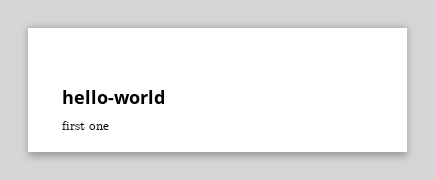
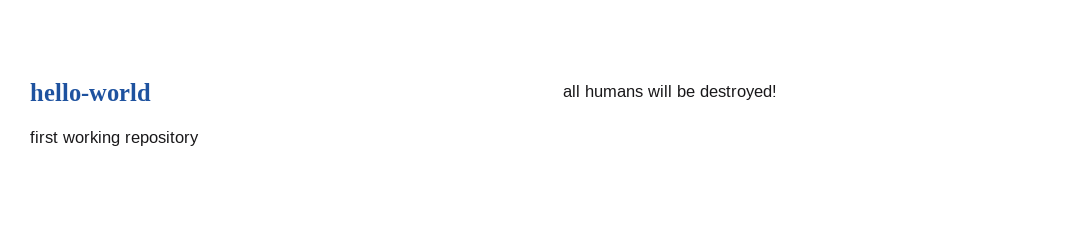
[89,124,109,130] one -> [62,131,199,146] [563,85,777,100] working repository // all humans will be destroyed!

